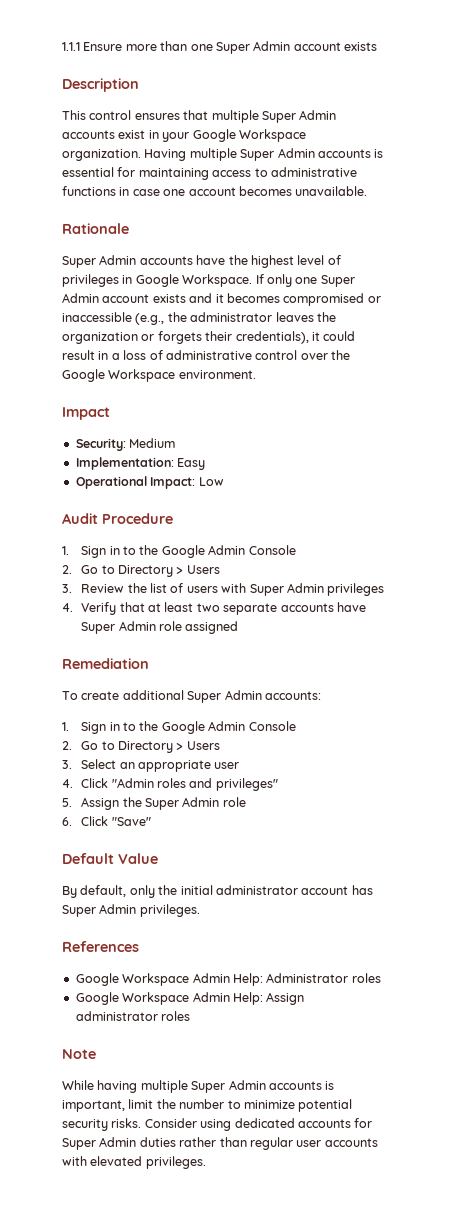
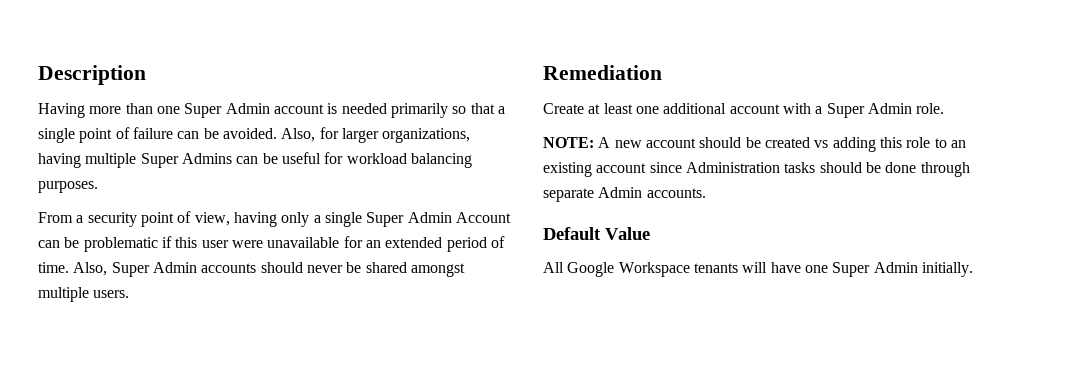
[62,42,123,51] 1.1.1 Ensure -> [38,65,146,85] [38,103,85,118] Description // Having
[344,42,377,51] [62,78,139,92] [62,110,337,123] [62,129,306,142] [62,148,384,161] [62,167,357,180] [62,186,368,196] [62,223,129,234] [62,255,341,268] [62,274,355,287] [62,293,381,306] [62,312,336,325] [62,331,356,344] [62,350,350,360] [62,369,256,382] [62,407,110,420] [75,438,176,451] [75,457,206,470] [75,476,224,489] [62,513,173,524] [62,545,296,558] [62,565,220,577] [62,583,385,596] [62,602,366,615] [81,621,239,634] [62,658,149,669] [62,690,321,703] [62,721,296,734] [62,741,220,753] [62,759,240,772] [62,778,278,791] [62,797,246,810] [62,816,151,826] [62,853,158,864] [62,885,373,898] [62,904,200,917] [62,941,139,952] [75,973,381,986] [75,992,305,1005] [75,1011,191,1021] [62,1049,96,1059] [62,1080,335,1093] [62,1099,353,1112] [62,1118,373,1131] [62,1137,378,1150] [62,1156,206,1169] exists // Description // This control ensures that multiple Super Admin accounts exist in your Google Workspace organization. Having multiple Super Admin accounts is essential for maintaining access to administrative functions in case one account becomes unavailable. // Rationale // Super Admin accounts have the highest level of privileges in Google Workspace. If only one Super Admin account exists and it becomes compromised or inaccessible (e.g., the administrator leaves the organization or forgets their credentials), it could result in a loss of administrative control over the Google Workspace environment. // Impact // Security: Medium // Implementation: Easy // Operational Impact: Low // Audit Procedure // 1. Sign in to the Google Admin Console // 2. Go to Directory > Users // 3. Review the list of users with Super Admin privileges // 4. Verify that at least two separate accounts have Super Admin role assigned // Remediation // To create additional Super Admin accounts: // 1. Sign in to the Google Admin Console // 2. Go to Directory > Users // 3. Select an appropriate user // 4. Click "Admin roles and privileges" // 5. Assign the Super Admin role // 6. Click "Save" // Default Value // By default, only the initial administrator account has Super Admin privileges. // References // Google Workspace Admin Help: Administrator roles // Google Workspace Admin Help: Assign administrator roles // Note // While having multiple Super Admin accounts is important, limit the number to minimize potential security risks. Consider using dedicated accounts for Super Admin duties rather than regular user accounts with elevated privileges. -> [327,103,505,118] [38,127,471,143] [38,152,472,168] [38,181,98,193] [38,211,511,227] [38,236,505,252] [38,262,465,277] [38,287,130,302] [543,65,662,80] [543,103,945,118] [543,137,966,152] [543,162,970,177] [543,187,706,202] [543,227,650,240] [543,262,973,277] is needed primarily so that a single point of failure can be avoided. Also, for larger organizations, having multiple Super Admins can be useful for workload balancing purposes. // From a security point of view, having only a single Super Admin Account can be problematic if this user were unavailable for an extended period of time. Also, Super Admin accounts should never be shared amongst multiple users. // Remediation // Create at least one additional account with a Super Admin role. // NOTE: A new account should be created vs adding this role to an existing account since Administration tasks should be done through separate Admin accounts. // Default Value // All Google Workspace tenants will have one Super Admin initially.

